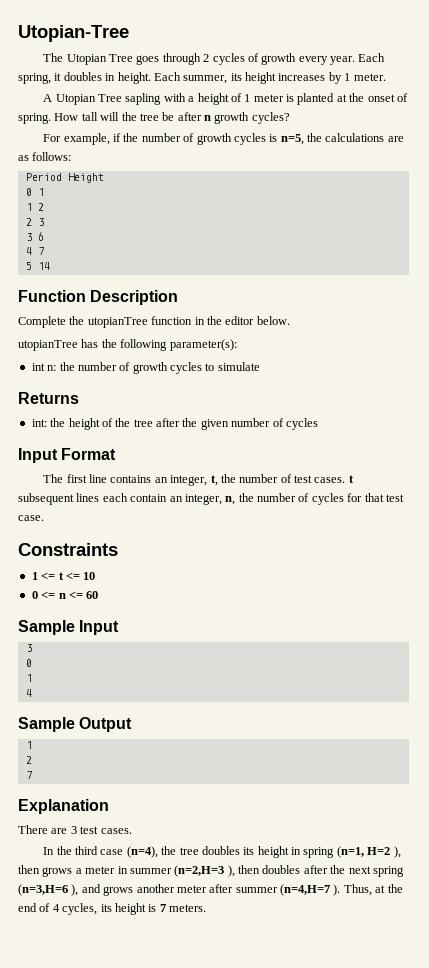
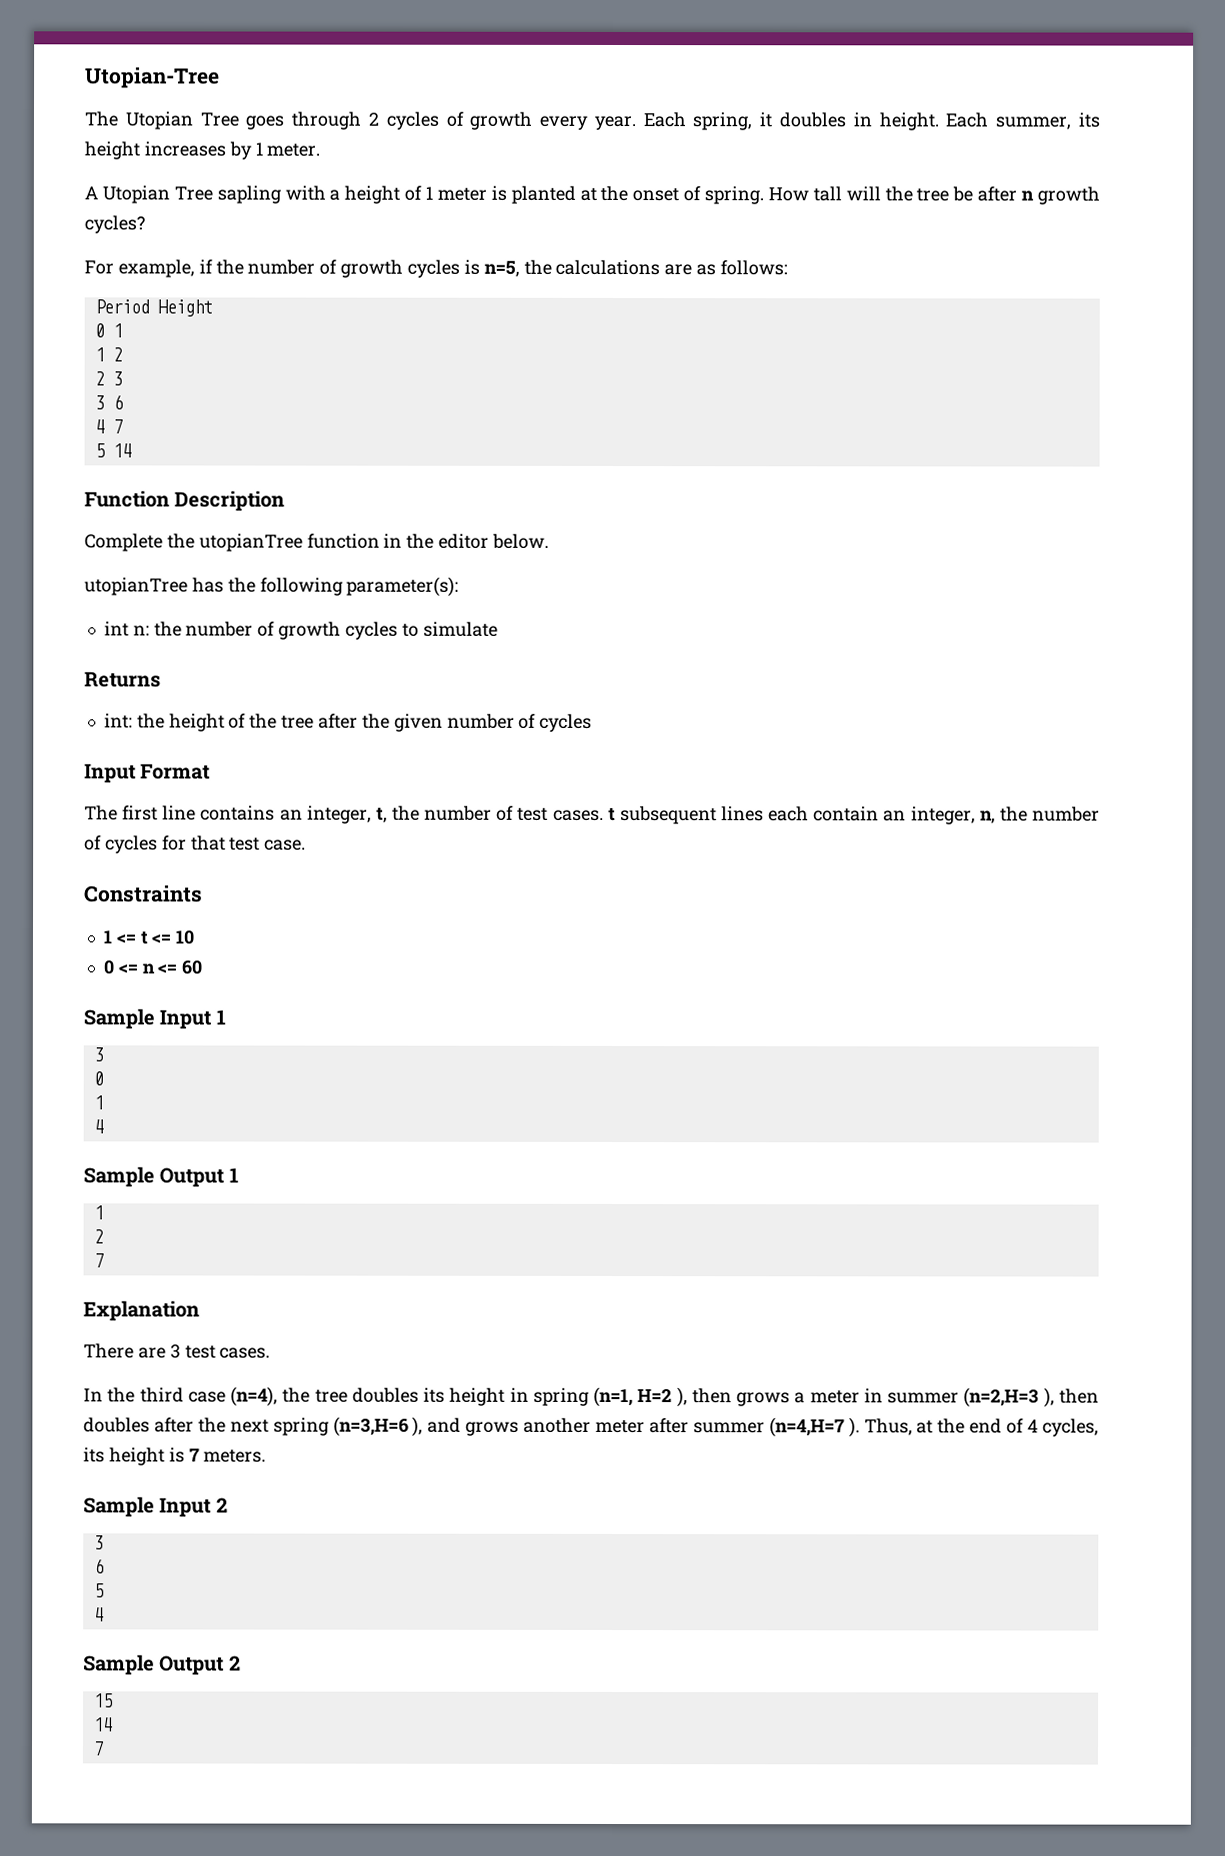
(120, 627) none -> [215,1009,226,1025] 1
(133, 724) none -> [228,1167,239,1183] 1
(206, 908) none -> [83,1496,228,1518] [93,1535,104,1550] [93,1558,104,1574] [93,1583,104,1598] [93,1607,104,1622] [83,1654,241,1676] [93,1693,113,1708] [93,1717,113,1732] [92,1741,104,1756] // Sample Input 2 // 3 // 6 // 5 // 4 // Sample Output 2 // 15 // 14 // 7

